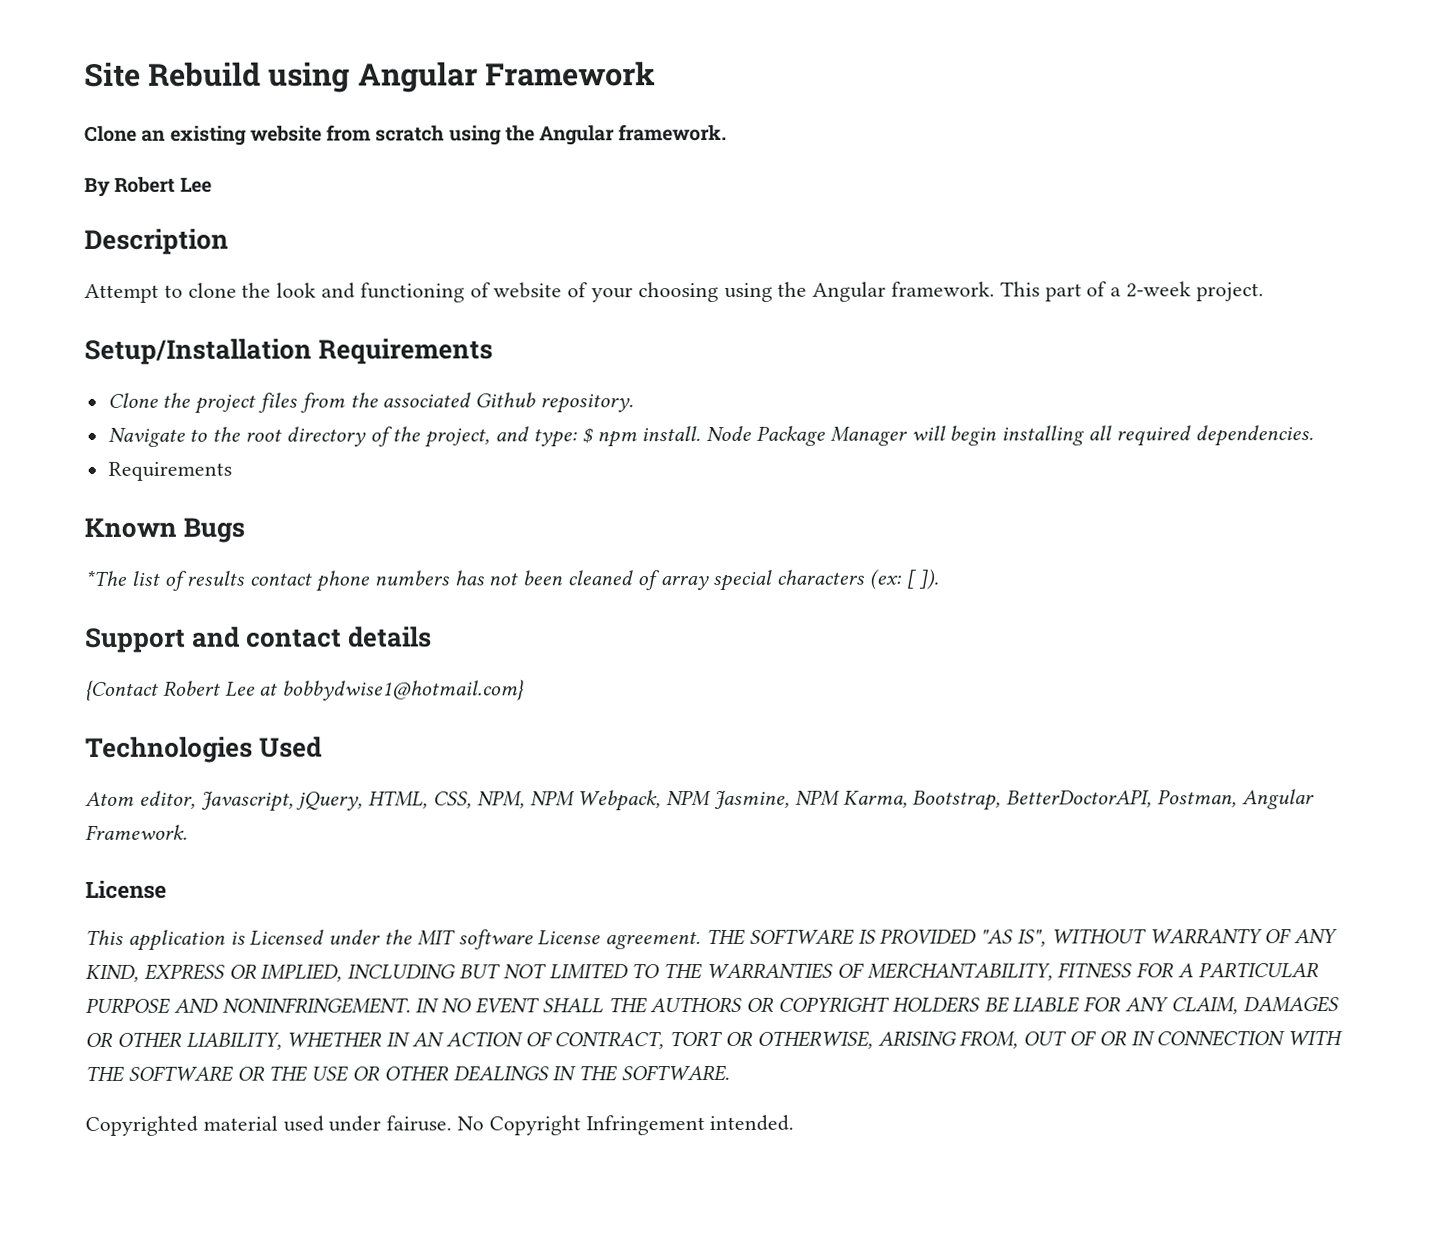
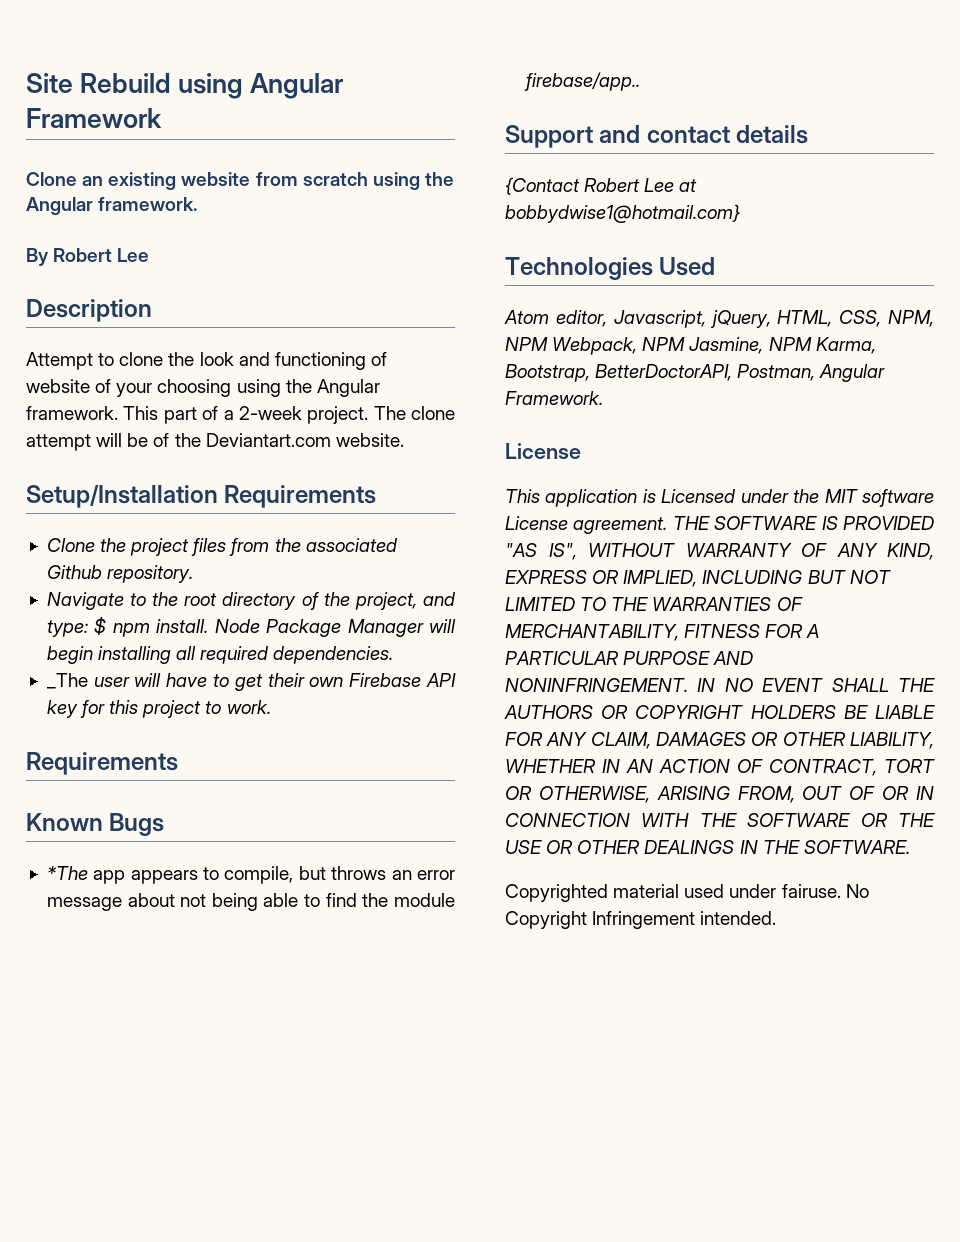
(1264, 292) none -> [373,406,455,420] [26,433,404,451] The clone attempt will be of the Deviantart.com website.
[107,461,232,481] [84,517,246,543] [84,568,939,592] Requirements // Known Bugs // *The list of results contact phone numbers has not been cleaned of array special characters (ex: [ ]). -> [46,673,456,691] [46,700,271,718] [26,752,178,775] [26,813,165,836] [46,866,455,884] [46,893,455,911] [523,72,640,91] _The user will have to get their own Firebase API key for this project to work. // Requirements // Known Bugs // *The app appears to compile, but throws an error message about not being able to find the module firebase/app..

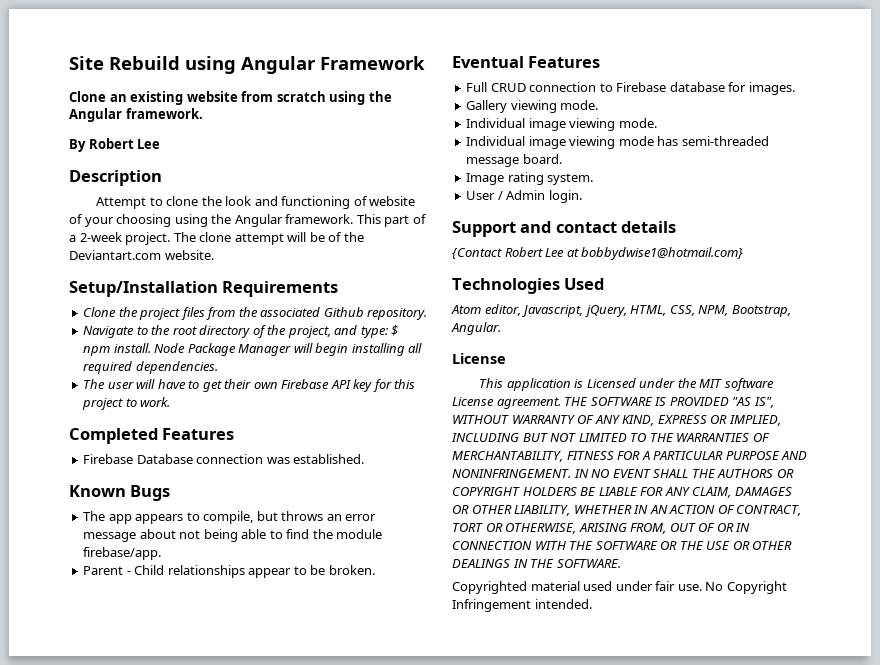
[46,673,88,689] _The -> [83,379,106,389] The
[26,752,178,775] Requirements -> [69,428,235,444] [83,454,365,464] Completed Features // Firebase Database connection was established.
[46,866,88,880] *The -> [83,511,106,521] The
[523,72,640,91] firebase/app.. -> [83,547,162,560] [83,565,375,578] [452,56,601,68] [466,82,795,95] [466,100,599,113] [466,118,657,131] [466,136,769,149] [466,154,562,167] [466,172,594,185] [466,190,582,203] firebase/app. // Parent - Child relationships appear to be broken. // Eventual Features // Full CRUD connection to Firebase database for images. // Gallery viewing mode. // Individual image viewing mode. // Individual image viewing mode has semi-threaded message board. // Image rating system. // User / Admin login.
[505,337,876,355] [505,364,886,382] [505,391,603,405] NPM Webpack, NPM Jasmine, NPM Karma, Bootstrap, BetterDoctorAPI, Postman, Angular Framework. -> [731,305,791,317] [451,322,501,335] Bootstrap, Angular.
[781,884,841,898] fairuse. -> [655,581,702,591] fair use.

